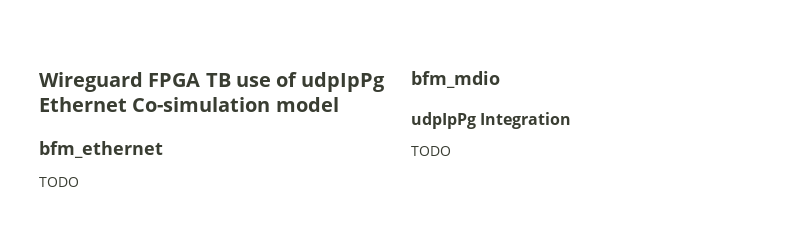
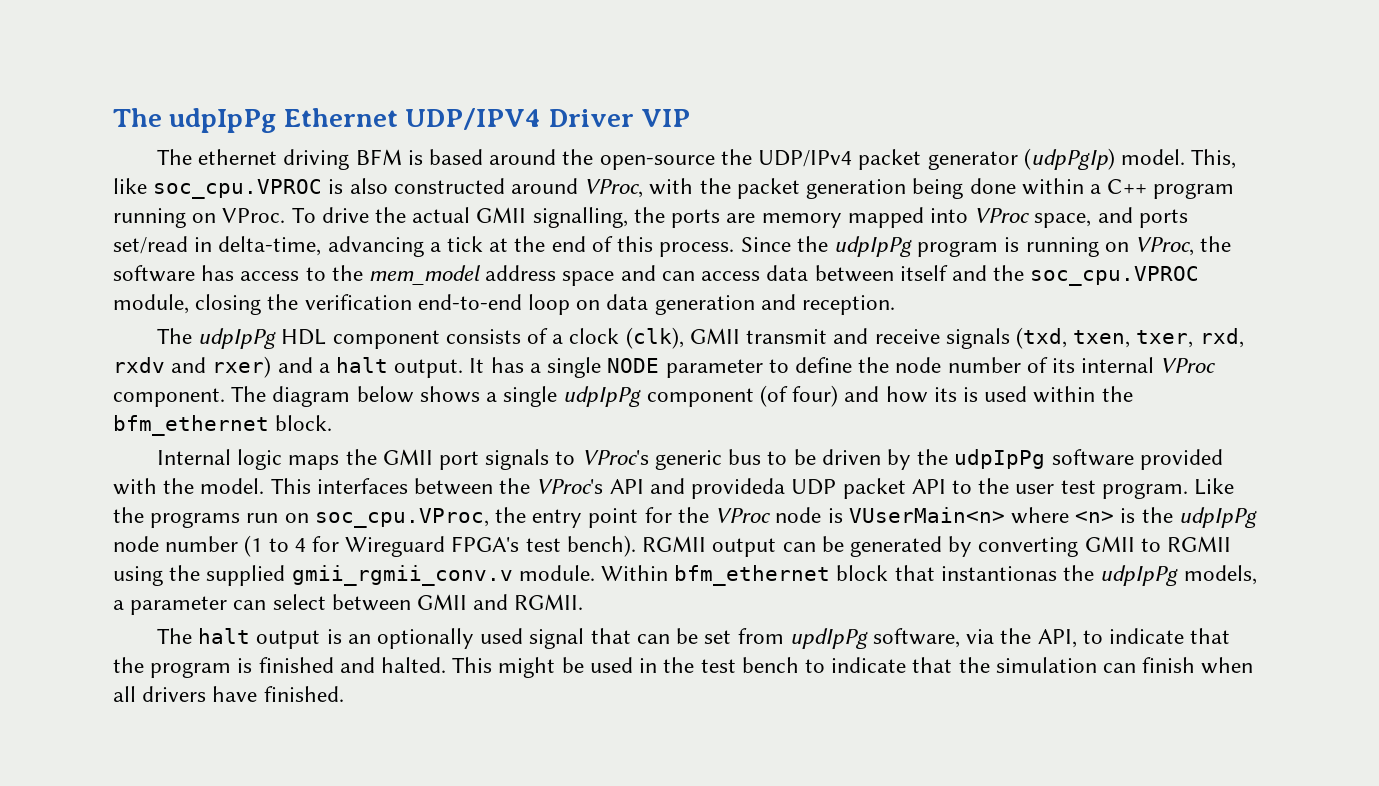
[39,72,386,92] [39,97,339,112] [39,141,163,158] [39,177,79,187] [411,71,500,88] [411,112,572,129] [411,146,451,156] Wireguard FPGA TB use of udpIpPg Ethernet Co-simulation model // bfm_ethernet // TODO // bfm_mdio // udpIpPg Integration // TODO -> [113,108,691,133] [157,148,1237,170] [113,178,1235,199] [113,207,1188,228] [113,236,1232,257] [113,265,1200,286] [113,294,896,315] [157,327,1244,349] [113,356,1217,378] [113,385,1133,407] [113,415,333,436] [157,449,1223,470] [113,478,1234,499] [113,507,1257,528] [113,535,1231,557] [113,565,1257,586] [113,594,584,615] [157,628,1231,649] [113,657,1254,678] [113,686,344,702] The udpIpPg Ethernet UDP/IPV4 Driver VIP // The ethernet driving BFM is based around the open-source the UDP/IPv4 packet generator (udpPgIp) model. This, like soc_cpu.VPROC is also constructed around VProc, with the packet generation being done within a C++ program running on VProc. To drive the actual GMII signalling, the ports are memory mapped into VProc space, and ports set/read in delta-time, advancing a tick at the end of this process. Since the udpIpPg program is running on VProc, the software has access to the mem_model address space and can access data between itself and the soc_cpu.VPROC module, closing the verification end-to-end loop on data generation and reception. // The udpIpPg HDL component consists of a clock (clk), GMII transmit and receive signals (txd, txen, txer, rxd, rxdv and rxer) and a halt output. It has a single NODE parameter to define the node number of its internal VProc component. The diagram below shows a single udpIpPg component (of four) and how its is used within the bfm_ethernet block. // Internal logic maps the GMII port signals to VProc's generic bus to be driven by the udpIpPg software provided with the model. This interfaces between the VProc's API and provideda UDP packet API to the user test program. Like the programs run on soc_cpu.VProc, the entry point for the VProc node is VUserMain<n> where <n> is the udpIpPg node number (1 to 4 for Wireguard FPGA's test bench). RGMII output can be generated by converting GMII to RGMII using the supplied gmii_rgmii_conv.v module. Within bfm_ethernet block that instantionas the udpIpPg models, a parameter can select between GMII and RGMII. // The halt output is an optionally used signal that can be set from updIpPg software, via the API, to indicate that the program is finished and halted. This might be used in the test bench to indicate that the simulation can finish when all drivers have finished.

